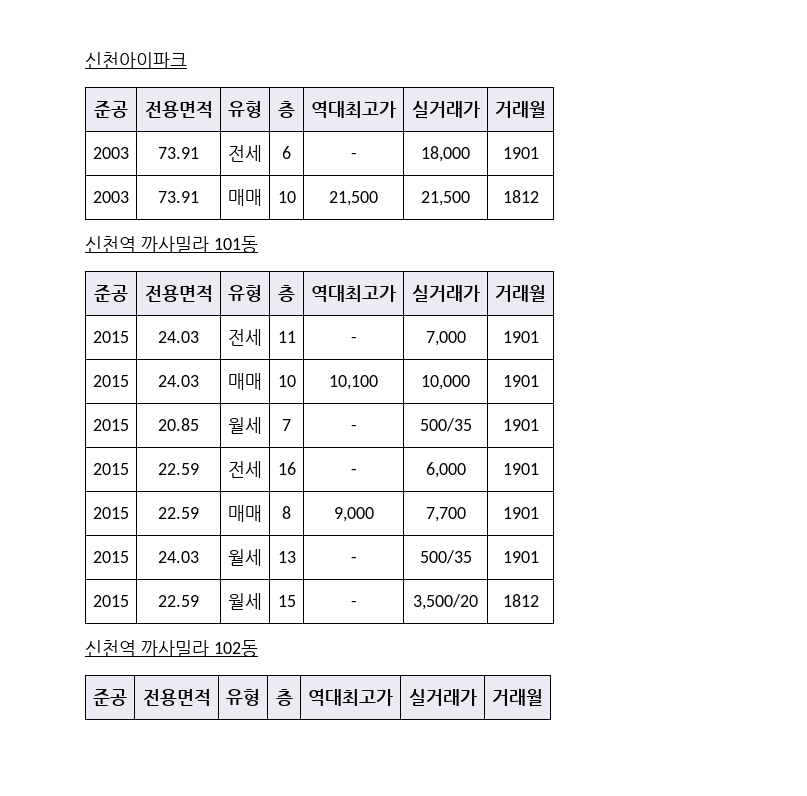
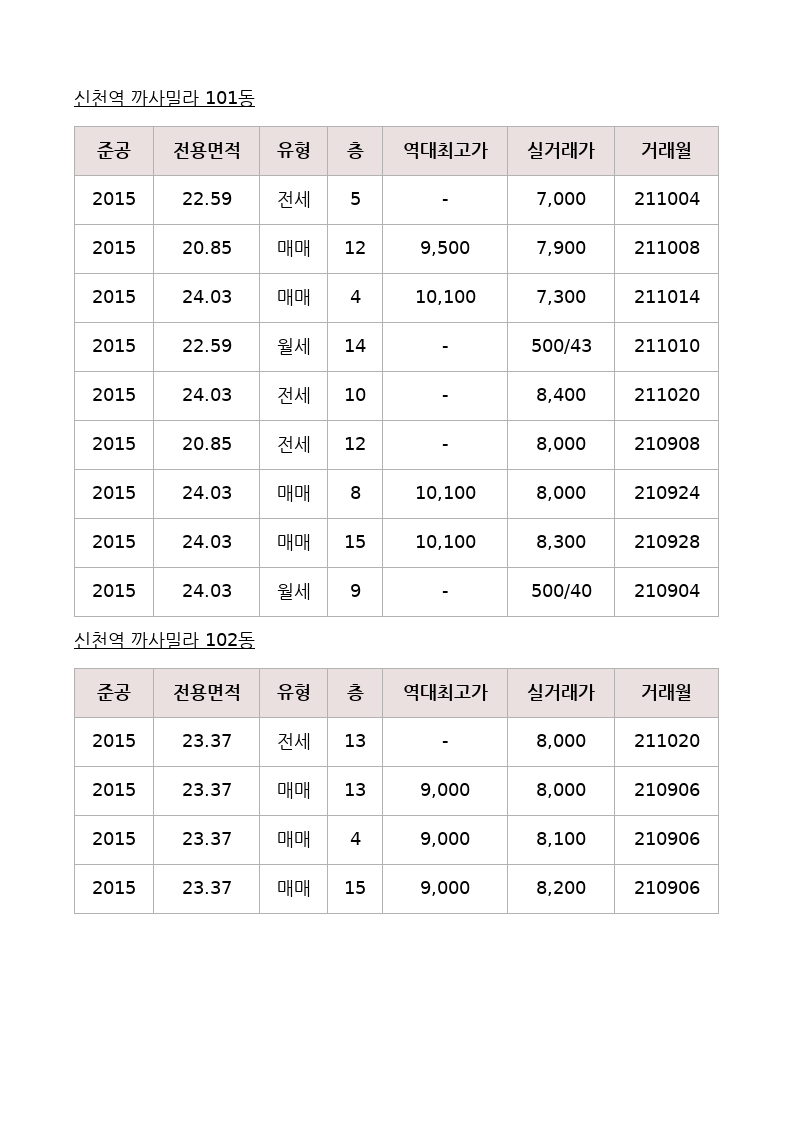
[85,52,187,69] [94,101,128,118] [144,101,213,118] [228,101,262,118] [278,101,295,118] [311,101,396,118] [411,101,480,118] [495,101,546,118] [93,147,129,159] [158,147,199,159] [228,145,262,162] [282,146,291,159] [350,152,357,159] [421,146,470,162] [502,147,539,159] [93,191,129,203] [158,191,199,203] [228,189,262,206] [277,191,296,203] [329,191,378,206] [421,191,470,206] [502,190,539,203] 신천아이파크 // 준공 | 전용면적 | 유형 | 층 | 역대최고가 | 실거래가 | 거래월 // 2003 | 73.91 | 전세 | 6 | - | 18,000 | 1901 // 2003 | 73.91 | 매매 | 10 | 21,500 | 21,500 | 1812 // -> (74, 98) none
[158,331,199,343] [228,329,262,346] [277,331,296,343] 24.03 | 전세 | 11 -> [181,192,232,205] [276,191,311,208] [349,192,361,205] 22.59 | 전세 | 5
[502,331,539,343] [93,375,129,387] [158,375,199,387] [228,373,262,390] [277,375,296,387] [329,375,378,390] [421,375,470,390] [502,375,539,387] [93,419,129,431] [158,418,199,431] [228,417,262,434] [282,419,291,431] [350,424,357,431] [419,418,472,432] [502,419,539,431] [93,463,129,475] [158,463,199,475] [228,461,262,478] [277,462,296,475] [350,468,357,475] [425,462,466,478] [502,463,539,475] [93,507,129,519] [158,507,199,519] [228,505,262,522] [282,506,291,519] [333,507,374,522] [425,507,466,522] [502,507,539,519] 1901 // 2015 | 24.03 | 매매 | 10 | 10,100 | 10,000 | 1901 // 2015 | 20.85 | 월세 | 7 | - | 500/35 | 1901 // 2015 | 22.59 | 전세 | 16 | - | 6,000 | 1901 // 2015 | 22.59 | 매매 | 8 | 9,000 | 7,700 | 1901 -> [633,192,700,205] [92,241,136,254] [181,241,232,254] [276,240,311,257] [344,241,366,254] [420,241,470,256] [536,241,586,256] [633,241,700,254] [92,290,136,303] [181,290,232,303] [276,289,311,306] [349,290,361,303] [414,290,476,305] [536,290,586,305] [633,290,700,303] [92,339,136,352] [181,339,232,352] [276,338,311,355] [344,339,366,352] [441,346,449,352] [530,339,592,354] [633,339,700,352] [92,388,136,401] [181,388,232,401] [276,387,311,404] [344,388,366,401] [441,395,449,401] [536,388,586,403] [633,388,700,401] [92,437,136,450] [181,437,232,450] [276,436,311,453] [344,437,366,450] [441,444,449,450] [536,437,586,452] [633,437,700,450] [92,486,136,499] [181,486,232,499] [276,485,311,502] [349,486,361,499] [414,486,476,501] [536,486,586,501] [633,486,700,499] [92,535,136,548] [181,535,232,548] [276,534,311,551] [344,535,366,548] [414,535,476,550] [536,535,586,550] [633,535,700,548] 211004 // 2015 | 20.85 | 매매 | 12 | 9,500 | 7,900 | 211008 // 2015 | 24.03 | 매매 | 4 | 10,100 | 7,300 | 211014 // 2015 | 22.59 | 월세 | 14 | - | 500/43 | 211010 // 2015 | 24.03 | 전세 | 10 | - | 8,400 | 211020 // 2015 | 20.85 | 전세 | 12 | - | 8,000 | 210908 // 2015 | 24.03 | 매매 | 8 | 10,100 | 8,000 | 210924 // 2015 | 24.03 | 매매 | 15 | 10,100 | 8,300 | 210928
[277,551,296,563] [350,556,357,563] [419,550,472,564] [502,551,539,563] [93,595,129,607] [158,595,199,607] [228,593,262,610] [277,595,296,607] [350,600,357,607] [413,594,478,610] [502,594,539,607] 13 | - | 500/35 | 1901 // 2015 | 22.59 | 월세 | 15 | - | 3,500/20 | 1812 -> [349,584,361,597] [441,591,449,597] [530,584,592,599] [633,584,700,597] 9 | - | 500/40 | 210904
(543, 697) none -> [92,734,136,747] [181,734,232,747] [276,733,311,750] [344,734,366,747] [441,741,449,747] [536,734,586,749] [633,734,700,747] [92,783,136,796] [181,783,232,796] [276,782,311,799] [344,783,366,796] [420,783,470,798] [536,783,586,798] [633,783,700,796] [92,832,136,845] [181,832,232,845] [276,831,311,848] [349,832,361,845] [420,832,470,847] [536,832,586,847] [633,832,700,845] [92,881,136,894] [181,881,232,894] [276,880,311,897] [344,881,366,894] [420,881,470,896] [536,881,586,896] [633,881,700,894] // 2015 | 23.37 | 전세 | 13 | - | 8,000 | 211020 // 2015 | 23.37 | 매매 | 13 | 9,000 | 8,000 | 210906 // 2015 | 23.37 | 매매 | 4 | 9,000 | 8,100 | 210906 // 2015 | 23.37 | 매매 | 15 | 9,000 | 8,200 | 210906

